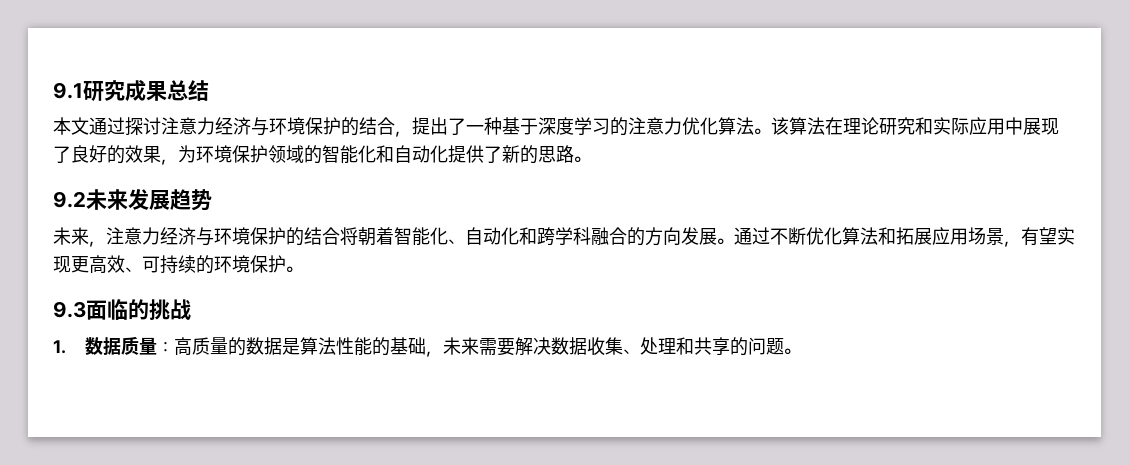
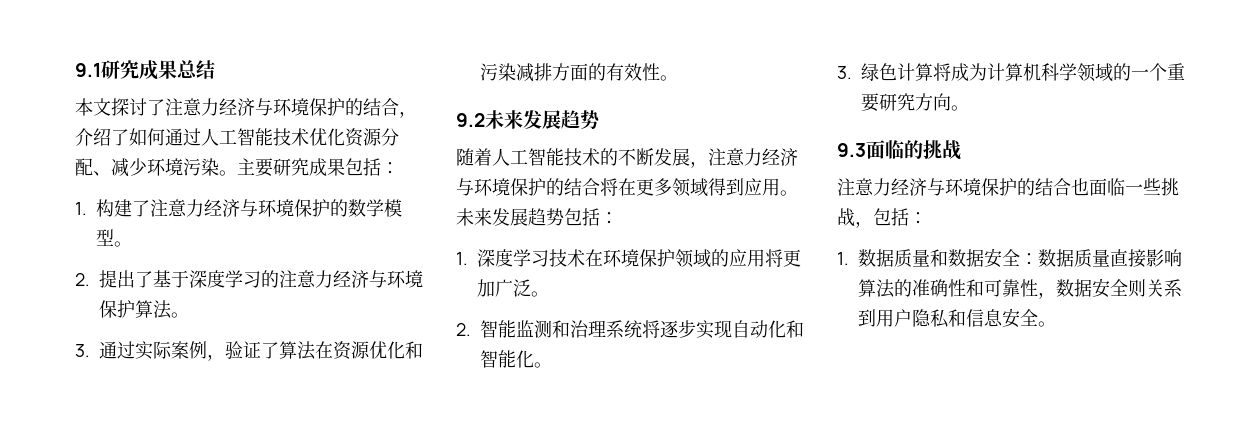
[89,117,161,136] 通过探讨 -> [111,98,165,116] 探讨了
[412,117,502,135] 提出了一种 -> [75,128,399,147] [75,158,399,177] [75,199,402,217] [96,229,132,247] [75,270,153,288] 介绍了如何通过人工智能技术优化资源分配、减少环境污染。主要研究成果包括： // 1.构建了注意力经济与环境保护的数学模型。 // 2.提出了
[682,117,1059,135] [53,145,574,165] 优化算法。该算法在理论研究和实际应用中展现了良好的效果，为环境保护领域的智能化和自动化提供了新的思路 -> [333,270,423,288] [99,300,189,319] [75,341,423,361] [480,63,660,82] 经济与环境保护算法。 // 3.通过实际案例，验证了算法在资源优化和污染减排方面的有效性
[53,227,89,245] 未来 -> [456,148,690,166] 随着人工智能技术的不断发展
[358,227,1075,247] [53,255,303,274] [53,299,191,320] [53,336,785,357] 朝着智能化、自动化和跨学科融合的方向发展。通过不断优化算法和拓展应用场景，有望实现更高效、可持续的环境保护。 // 9.3面临的挑战 // 1.数据质量：高质量的数据是算法性能的基础，未来需要解决数据收集、处理和共享的问题 -> [618,178,798,197] [456,208,618,226] [456,249,801,268] [477,279,549,297] [456,320,804,339] [480,350,552,368] [837,63,1185,82] [861,93,969,112] [837,140,961,160] [837,178,1179,196] [837,208,927,228] [837,248,1182,268] [858,278,1182,299] [858,308,1038,328] 在更多领域得到应用。未来发展趋势包括： // 1.深度学习技术在环境保护领域的应用将更加广泛。 // 2.智能监测和治理系统将逐步实现自动化和智能化。 // 3.绿色计算将成为计算机科学领域的一个重要研究方向。 // 9.3面临的挑战 // 注意力经济与环境保护的结合也面临一些挑战，包括： // 1.数据质量和数据安全：数据质量直接影响算法的准确性和可靠性，数据安全则关系到用户隐私和信息安全

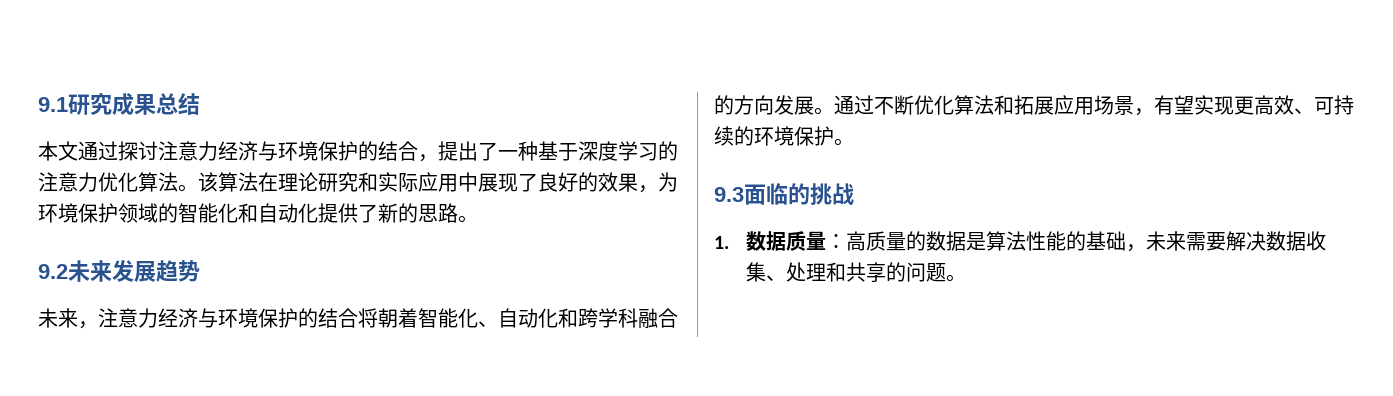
[111,98,165,116] 探讨了 -> [78,141,158,161] 通过探讨
[75,128,399,147] [75,158,399,177] [75,199,402,217] [96,229,132,247] [75,270,153,288] 介绍了如何通过人工智能技术优化资源分配、减少环境污染。主要研究成果包括： // 1.构建了注意力经济与环境保护的数学模型。 // 2.提出了 -> [438,141,538,161] 提出了一种
[333,270,423,288] [99,300,189,319] [75,341,423,361] [480,63,660,82] 经济与环境保护算法。 // 3.通过实际案例，验证了算法在资源优化和污染减排方面的有效性 -> [98,172,678,193] [38,203,458,223] 优化算法。该算法在理论研究和实际应用中展现了良好的效果，为环境保护领域的智能化和自动化提供了新的思路
[456,148,690,166] 随着人工智能技术的不断发展 -> [38,308,78,328] 未来
[618,178,798,197] [456,208,618,226] [456,249,801,268] [477,279,549,297] [456,320,804,339] [480,350,552,368] [837,63,1185,82] [861,93,969,112] [837,140,961,160] [837,178,1179,196] [837,208,927,228] [837,248,1182,268] [858,278,1182,299] [858,308,1038,328] 在更多领域得到应用。未来发展趋势包括： // 1.深度学习技术在环境保护领域的应用将更加广泛。 // 2.智能监测和治理系统将逐步实现自动化和智能化。 // 3.绿色计算将成为计算机科学领域的一个重要研究方向。 // 9.3面临的挑战 // 注意力经济与环境保护的结合也面临一些挑战，包括： // 1.数据质量和数据安全：数据质量直接影响算法的准确性和可靠性，数据安全则关系到用户隐私和信息安全 -> [378,308,678,328] [714,95,1354,116] [714,126,854,146] [714,183,854,206] [714,231,1327,252] [746,262,947,283] 朝着智能化、自动化和跨学科融合的方向发展。通过不断优化算法和拓展应用场景，有望实现更高效、可持续的环境保护。 // 9.3面临的挑战 // 1.数据质量：高质量的数据是算法性能的基础，未来需要解决数据收集、处理和共享的问题

